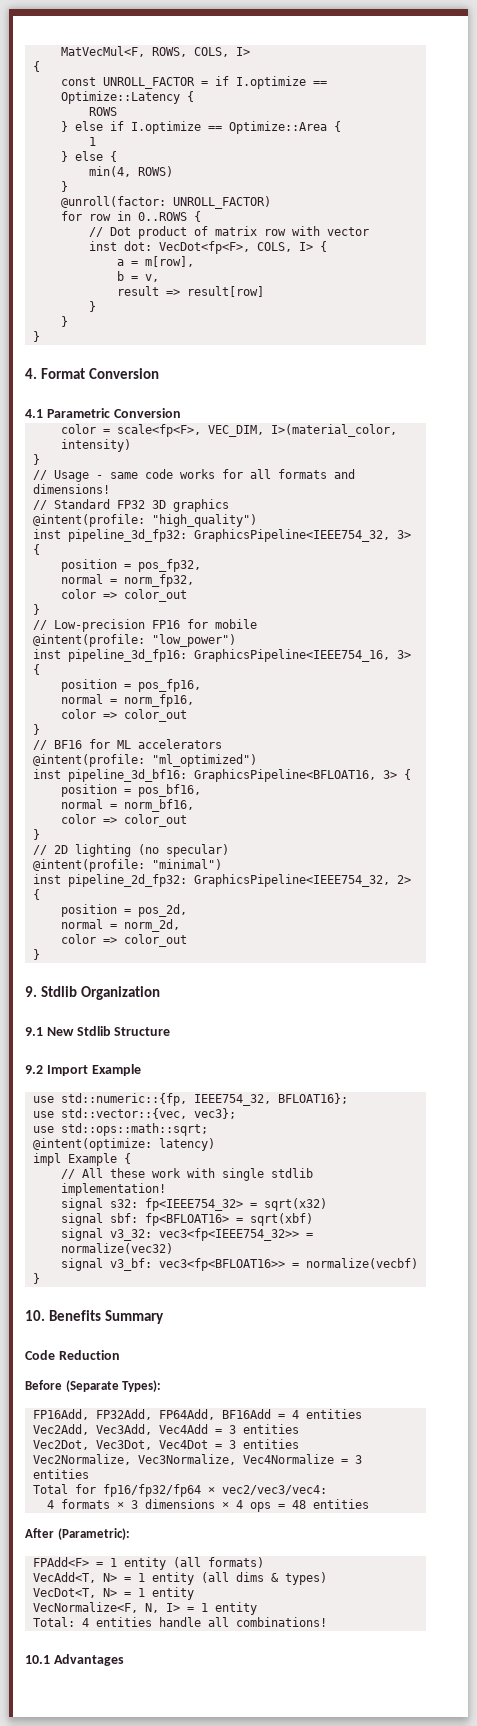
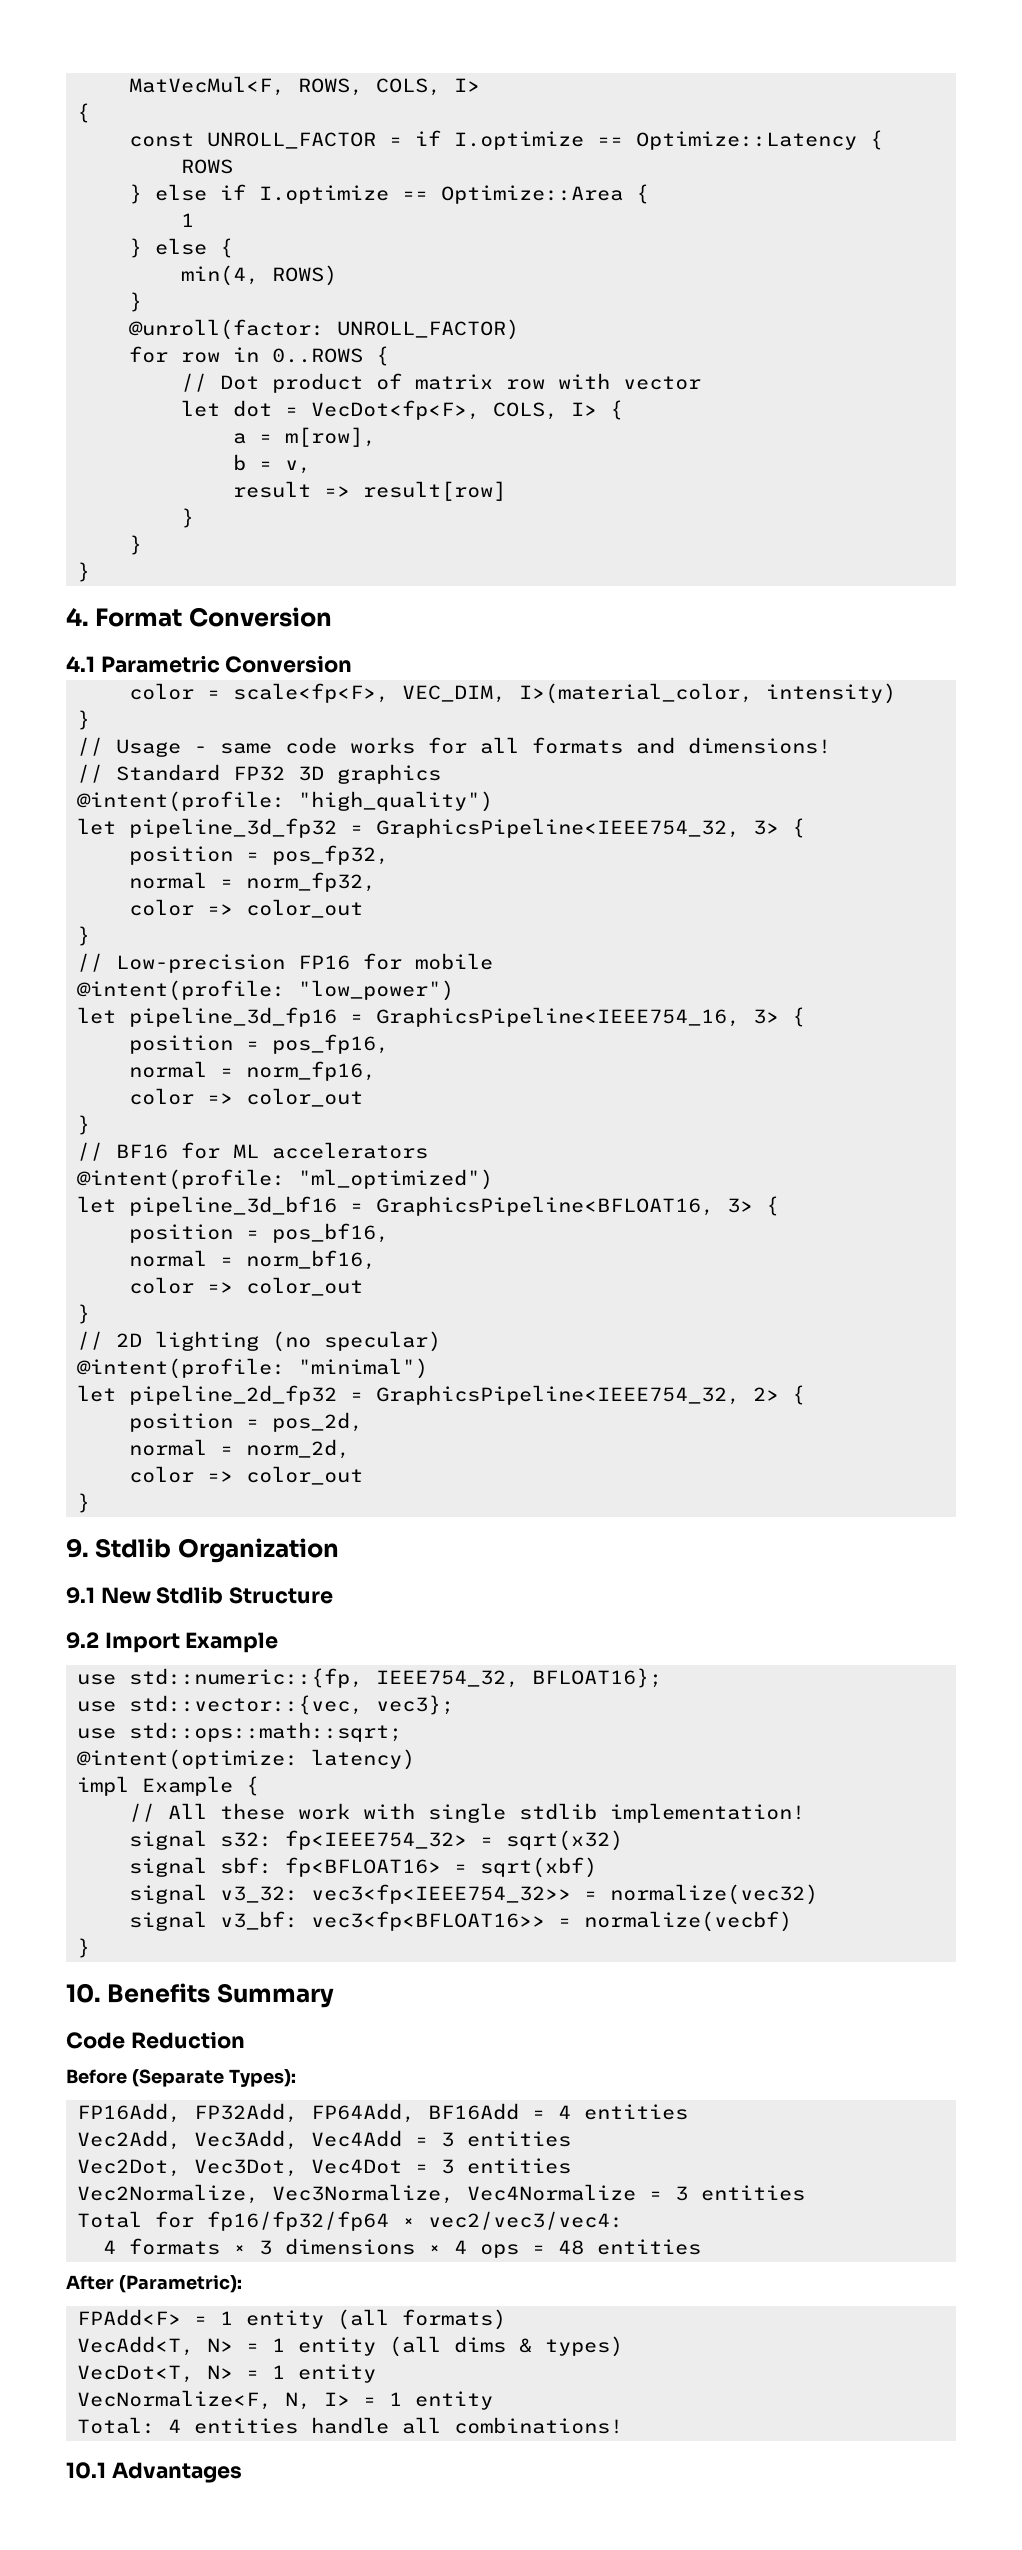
[88,241,152,251] inst dot: -> [180,400,298,417] let dot =
[32,529,187,542] inst pipeline_3d_fp32: -> [76,818,363,838] let pipeline_3d_fp32 =
[32,649,187,662] inst pipeline_3d_fp16: -> [76,1007,363,1027] let pipeline_3d_fp16 =
[32,769,187,782] inst pipeline_3d_bf16: -> [76,1196,363,1216] let pipeline_3d_bf16 =
[32,874,187,887] inst pipeline_2d_fp32: -> [76,1385,363,1405] let pipeline_2d_fp32 =

